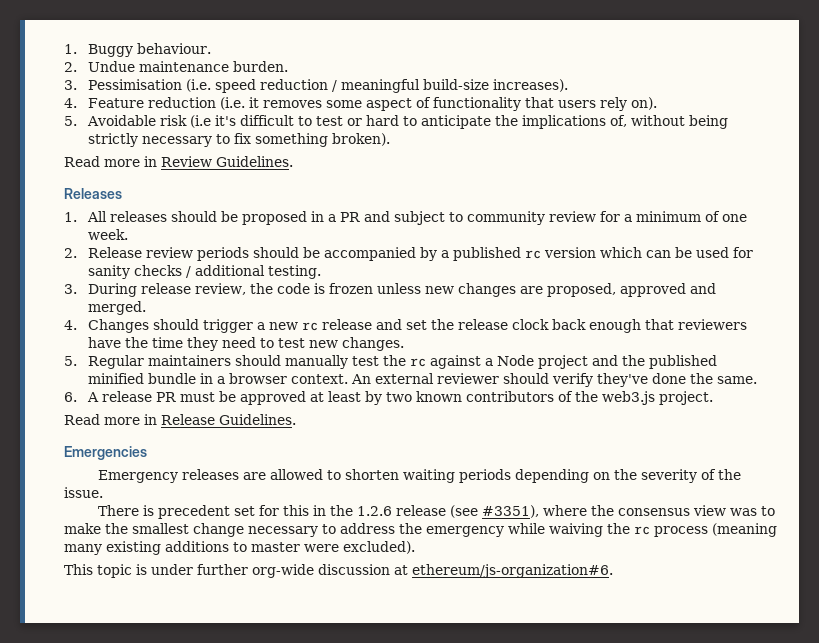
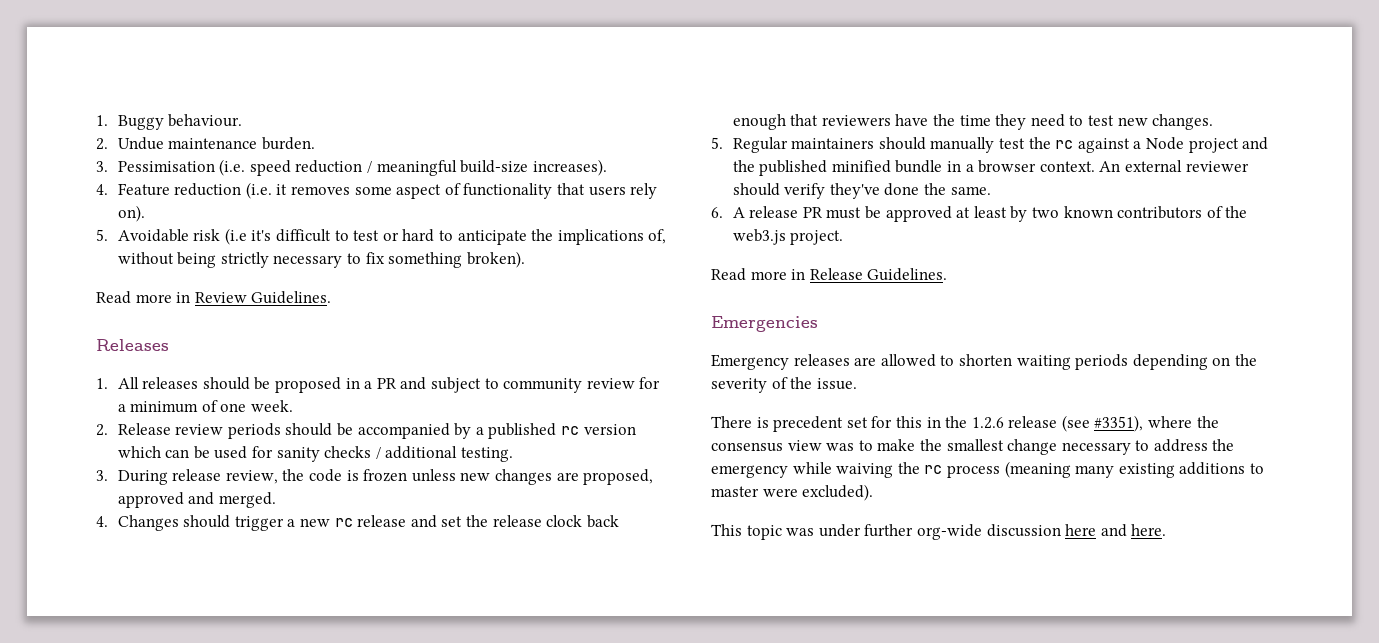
[136,564,147,575] is -> [786,528,815,536] was
[394,564,613,578] at ethereum/js-organization#6. -> [1065,524,1167,537] here and here.

